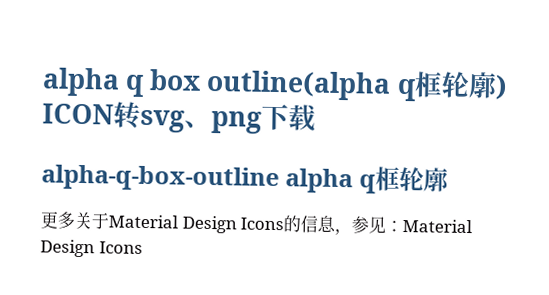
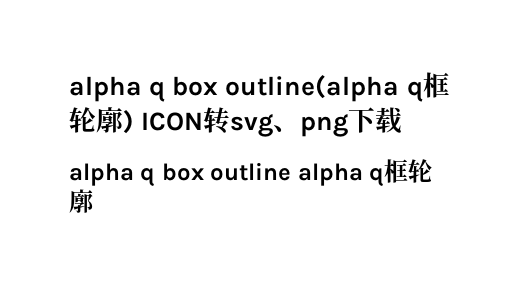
[41,164,280,193] alpha-q-box-outline -> [69,162,292,187] alpha q box outline
[40,211,474,236] [40,239,143,258] // 更多关于Material Design Icons的信息，参见：Material Design Icons -> (93, 201) none

